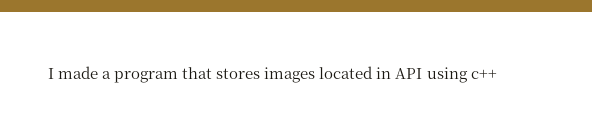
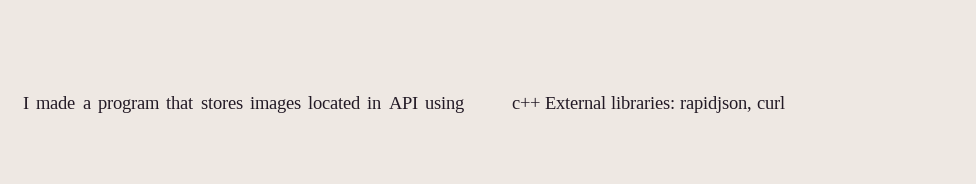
(497, 74) none -> [545,96,785,113] External libraries: rapidjson, curl

